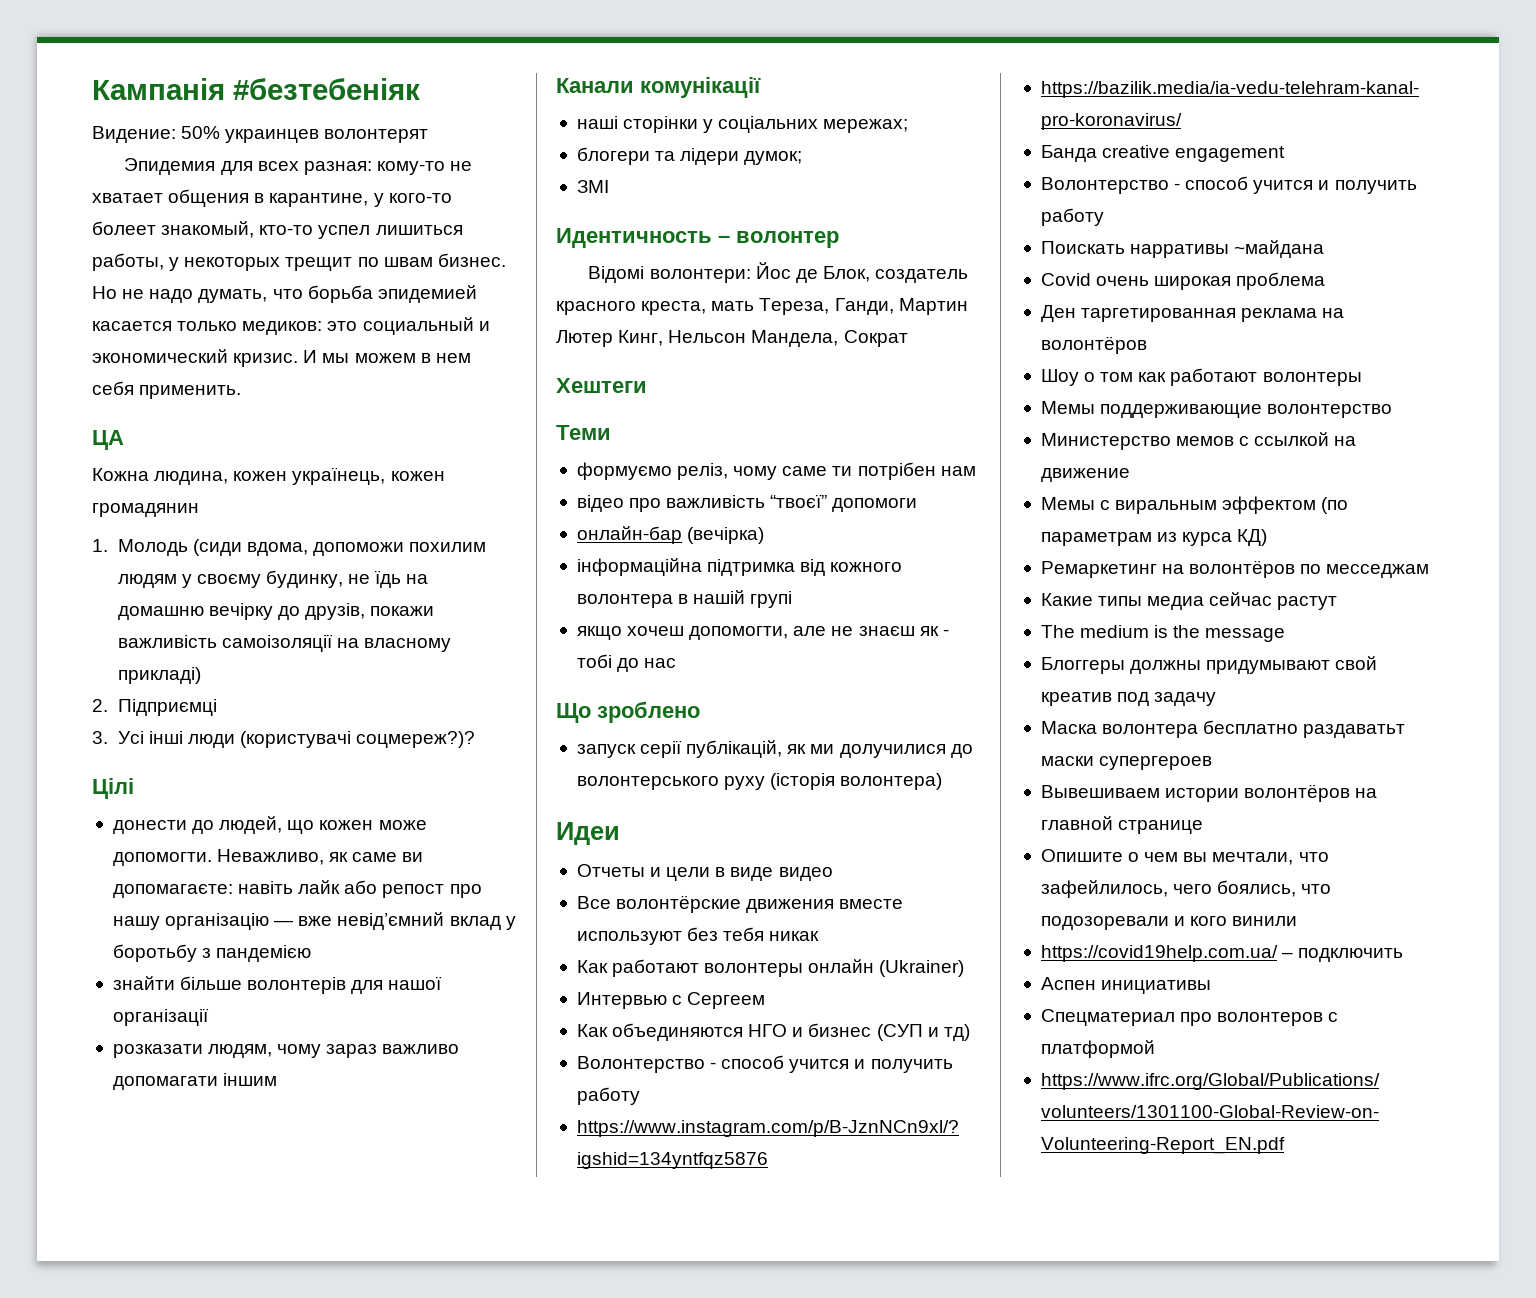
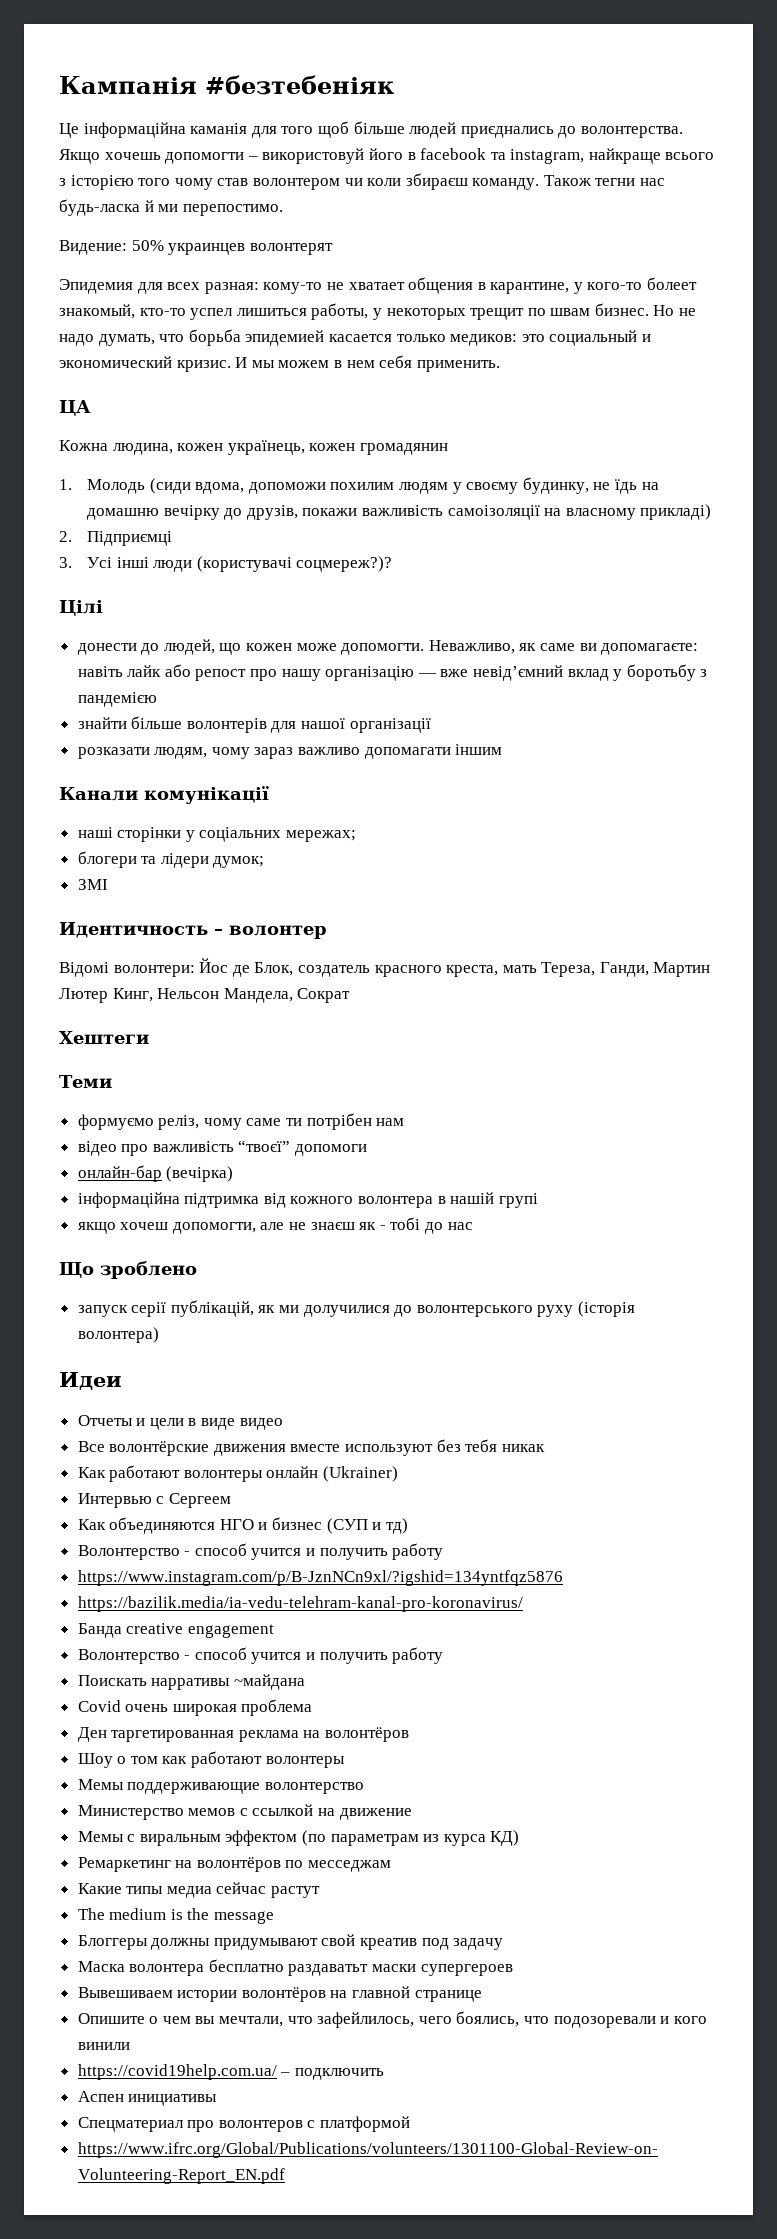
(420, 89) none -> [59,121,683,138] [59,148,715,164] [59,173,666,190] [59,199,283,216] // Це інформаційна каманія для того щоб більше людей приєднались до волонтерства. Якщо хочешь допомогти – використовуй його в facebook та instagram, найкраще всього з історією того чому став волонтером чи коли збираєш команду. Також тегни нас будь-ласка й ми перепостимо.

